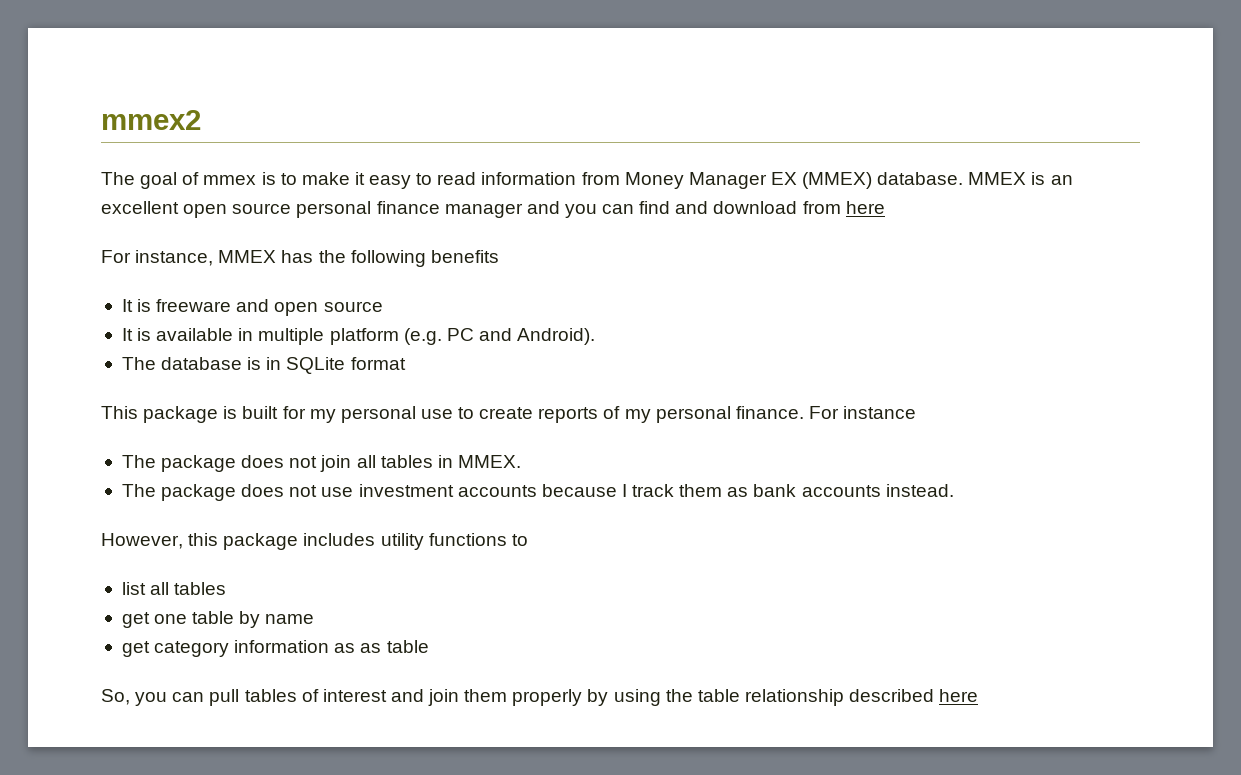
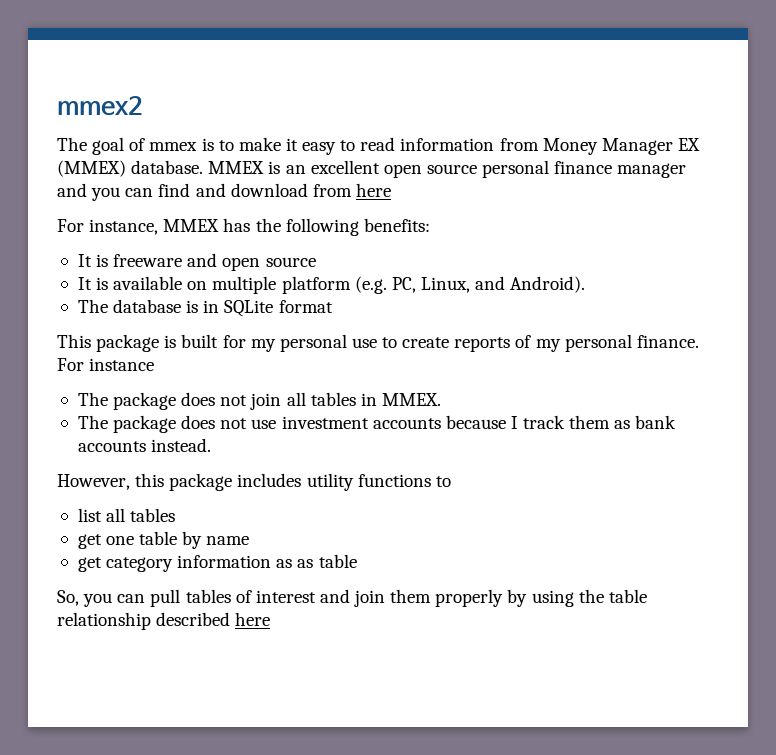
[430,250,499,263] benefits -> [363,218,430,232] benefits:
[238,328,254,341] in -> [187,281,208,290] on
[446,328,474,341] PC -> [391,277,470,293] PC, Linux,

